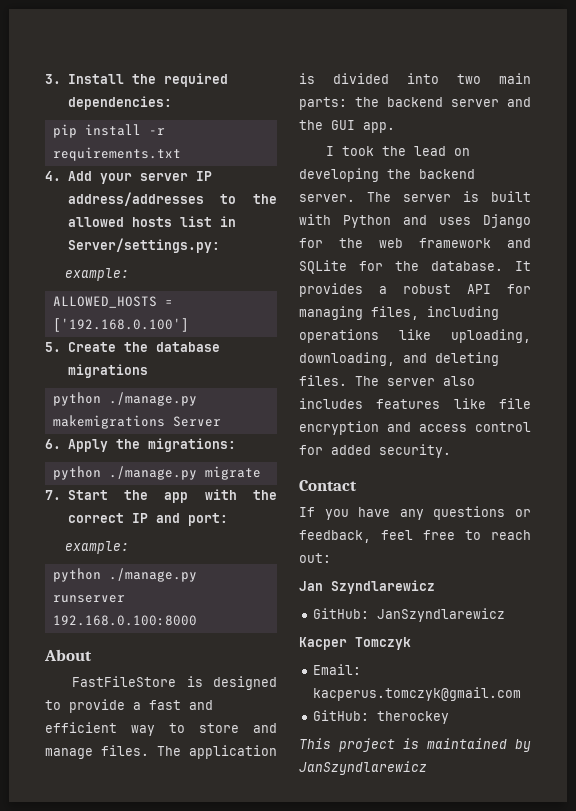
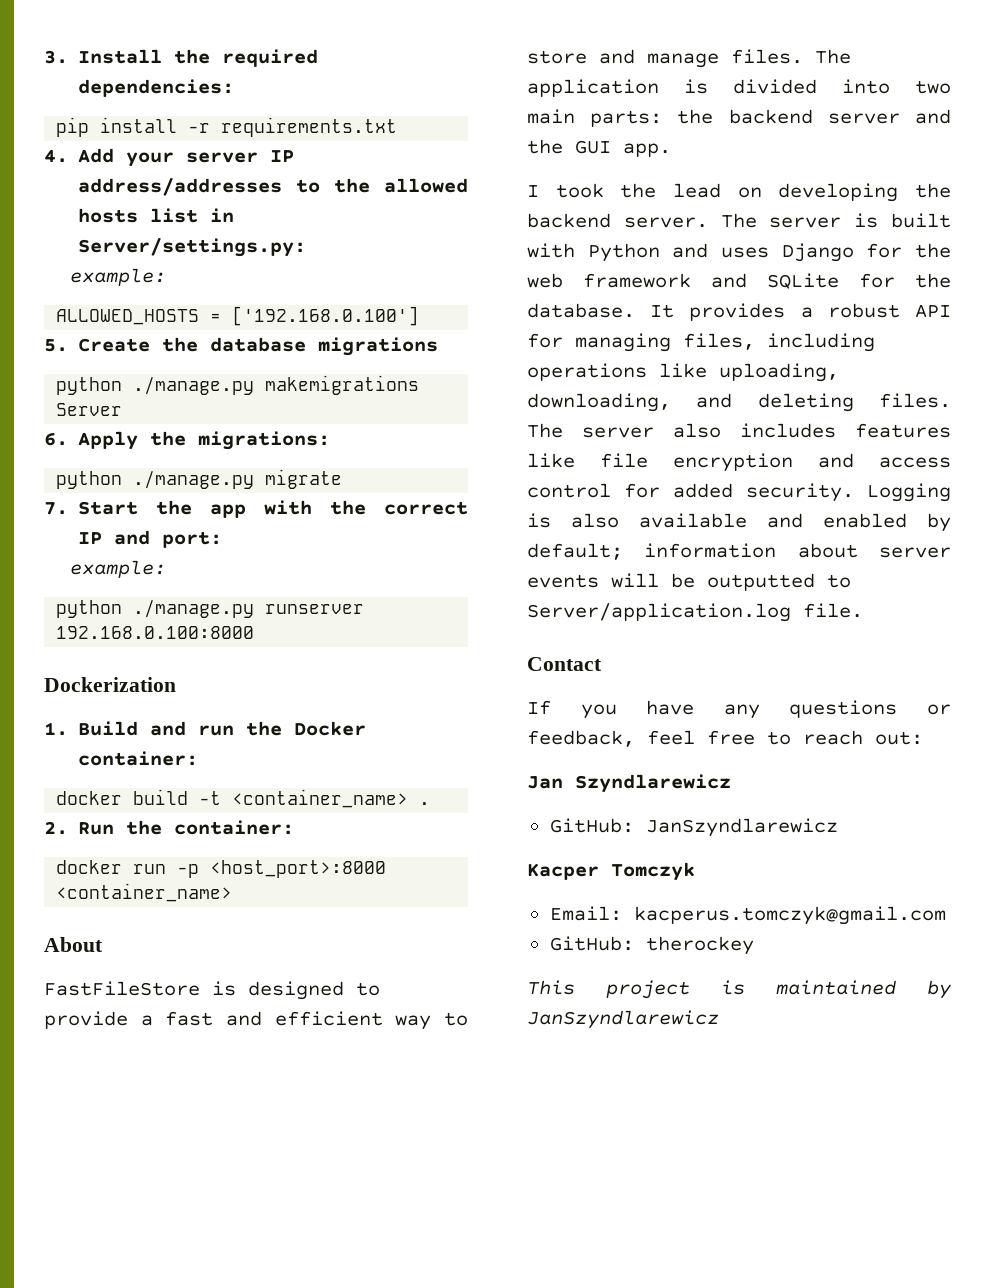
(197, 620) none -> [44,677,176,692] [44,721,367,736] [78,751,199,766] [56,789,431,808] [44,820,295,835] [56,860,387,878] [56,883,233,902] // Dockerization // 1. Build and run the Docker container: // docker build -t <container_name> . // 2. Run the container: // docker run -p <host_port>:8000 <container_name>
(451, 451) none -> [867,483,951,502] [527,513,951,532] [527,543,951,560] [527,573,851,591] [527,603,863,622] Logging is also available and enabled by default; information about server events will be outputted to Server/application.log file.

